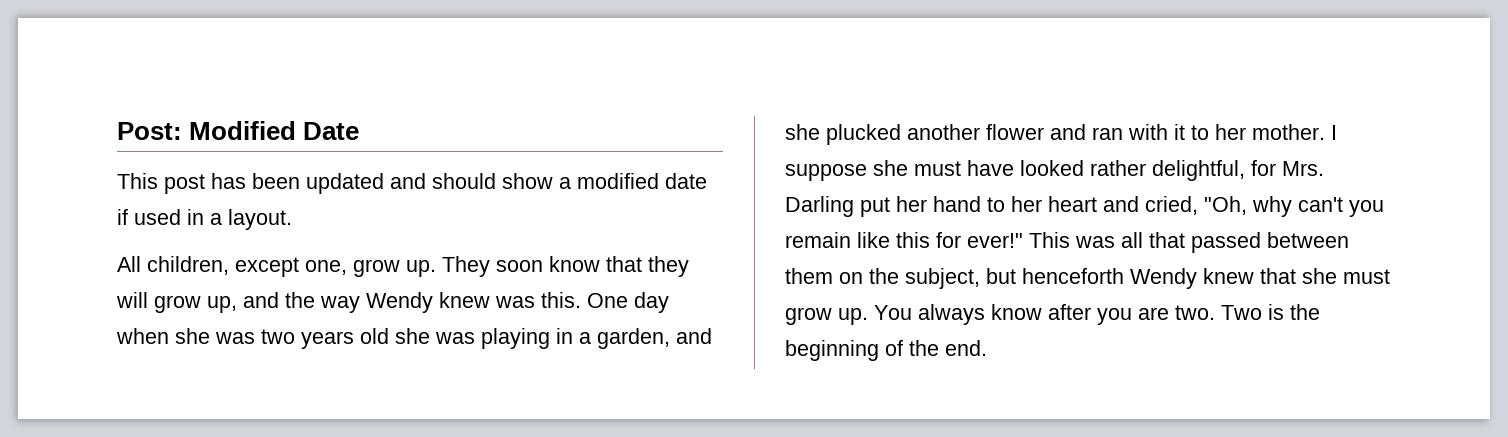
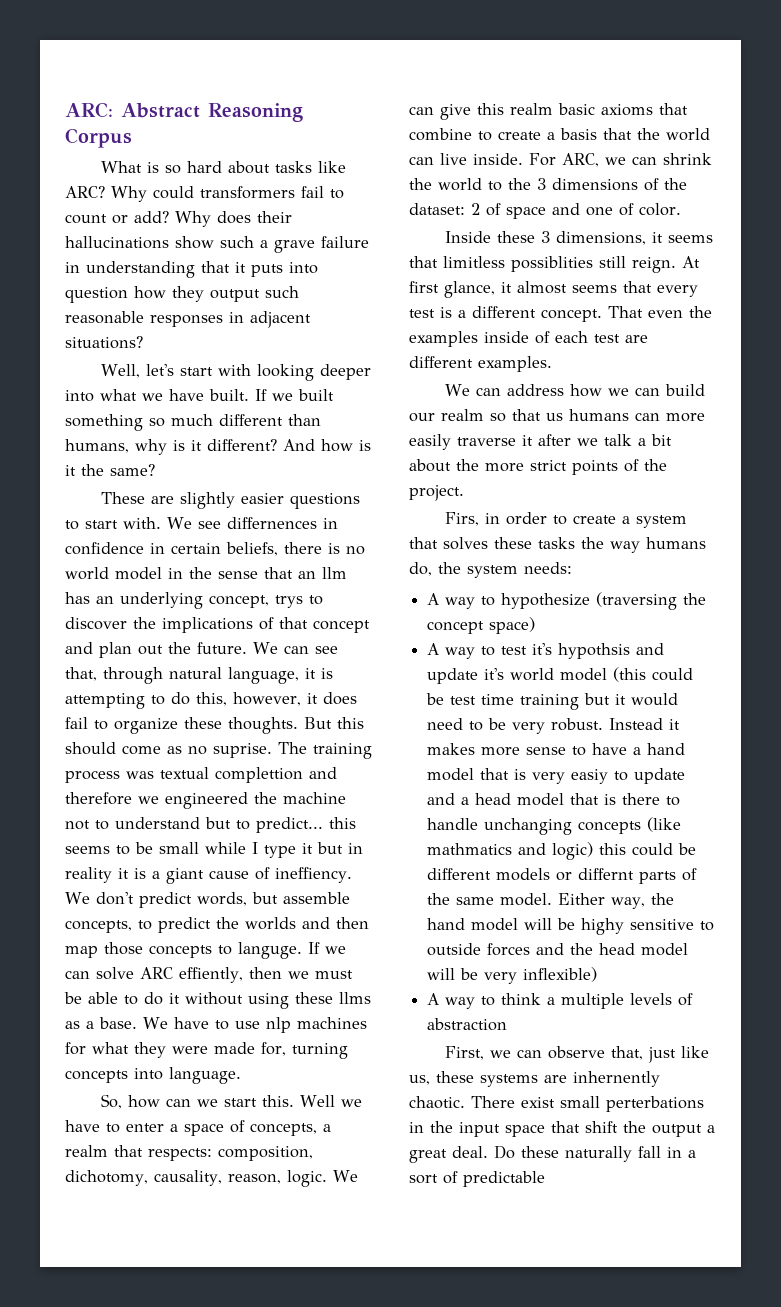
[117,121,360,140] [117,173,707,194] [117,209,292,230] [117,256,689,277] [116,292,669,313] [116,328,712,349] [785,124,1337,145] [785,160,1324,181] [785,196,1384,217] [785,232,1349,253] [785,268,1390,289] [785,304,1320,325] [785,340,987,361] Post: Modified Date // This post has been updated and should show a modified date if used in a layout. // All children, except one, grow up. They soon know that they will grow up, and the way Wendy knew was this. One day when she was two years old she was playing in a garden, and she plucked another flower and ran with it to her mother. I suppose she must have looked rather delightful, for Mrs. Darling put her hand to her heart and cried, "Oh, why can't you remain like this for ever!" This was all that passed between them on the subject, but henceforth Wendy knew that she must grow up. You always know after you are two. Two is the beginning of the end. -> [65,102,303,122] [65,128,132,148] [100,161,346,174] [65,186,344,202] [65,211,292,227] [65,236,369,253] [65,261,318,278] [65,286,299,303] [65,311,311,328] [65,336,143,349] [100,364,371,381] [65,389,334,402] [65,414,321,431] [65,439,371,455] [65,464,155,476] [100,492,360,509] [65,517,338,530] [65,542,365,556] [65,567,347,580] [65,592,323,609] [65,617,370,633] [65,642,338,658] [65,667,333,684] [65,692,357,709] [65,717,364,734] [65,742,372,759] [65,767,337,783] [65,792,346,809] [65,817,356,833] [65,842,363,858] [65,867,352,884] [65,892,350,908] [65,917,369,933] [65,942,346,959] [65,967,353,983] [64,992,371,1009] [65,1017,367,1033] [65,1042,348,1059] [65,1067,241,1084] [100,1094,362,1109] [65,1120,331,1136] [65,1145,313,1161] [65,1170,358,1187] [409,103,688,120] [409,128,710,141] [409,153,712,167] [409,178,687,191] [409,203,681,219] [444,231,713,245] [409,256,700,273] [409,281,698,298] [409,306,712,322] [409,331,648,347] [409,356,552,372] [444,384,705,397] [409,409,705,422] [409,434,672,450] [409,459,667,475] [409,485,464,501] [444,512,687,528] [409,537,706,553] [409,562,572,578] [427,592,707,610] [427,617,536,634] [427,643,665,659] [427,667,694,684] [426,693,679,710] [427,718,681,734] [427,743,686,756] [427,768,686,784] [427,793,681,806] [427,817,682,835] [427,842,697,860] [427,868,698,884] [427,893,675,909] [427,918,715,935] [427,943,689,956] [427,967,598,984] [427,993,694,1009] [427,1018,508,1031] [444,1046,709,1063] [409,1071,660,1087] [409,1096,704,1112] [409,1121,715,1137] [409,1145,696,1163] [409,1171,545,1187] ARC: Abstract Reasoning Corpus // What is so hard about tasks like ARC? Why could transformers fail to count or add? Why does their hallucinations show such a grave failure in understanding that it puts into question how they output such reasonable responses in adjacent situations? // Well, let's start with looking deeper into what we have built. If we built something so much different than humans, why is it different? And how is it the same? // These are slightly easier questions to start with. We see differnences in confidence in certain beliefs, there is no world model in the sense that an llm has an underlying concept, trys to discover the implications of that concept and plan out the future. We can see that, through natural language, it is attempting to do this, however, it does fail to organize these thoughts. But this should come as no suprise. The training process was textual complettion and therefore we engineered the machine not to understand but to predict... this seems to be small while I type it but in reality it is a giant cause of ineffiency. We don't predict words, but assemble concepts, to predict the worlds and then map those concepts to languge. If we can solve ARC effiently, then we must be able to do it without using these llms as a base. We have to use nlp machines for what they were made for, turning concepts into language. // So, how can we start this. Well we have to enter a space of concepts, a realm that respects: composition, dichotomy, causality, reason, logic. We can give this realm basic axioms that combine to create a basis that the world can live inside. For ARC, we can shrink the world to the 3 dimensions of the dataset: 2 of space and one of color. // Inside these 3 dimensions, it seems that limitless possiblities still reign. At first glance, it almost seems that every test is a different concept. That even the examples inside of each test are different examples. // We can address how we can build our realm so that us humans can more easily traverse it after we talk a bit about the more strict points of the project. // Firs, in order to create a system that solves these tasks the way humans do, the system needs: // A way to hypothesize (traversing the concept space) // A way to test it's hypothsis and update it's world model (this could be test time training but it would need to be very robust. Instead it makes more sense to have a hand model that is very easiy to update and a head model that is there to handle unchanging concepts (like mathmatics and logic) this could be different models or differnt parts of the same model. Either way, the hand model will be highy sensitive to outside forces and the head model will be very inflexible) // A way to think a multiple levels of abstraction // First, we can observe that, just like us, these systems are inhernently chaotic. There exist small perterbations in the input space that shift the output a great deal. Do these naturally fall in a sort of predictable

